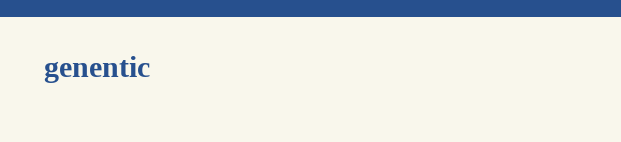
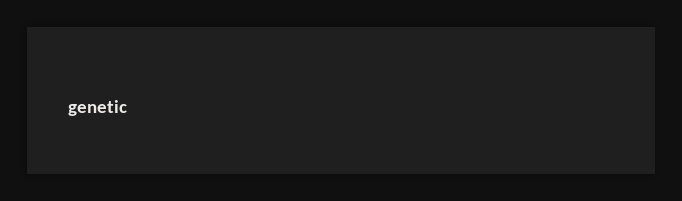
[44,56,150,83] genentic -> [68,100,127,116] genetic

